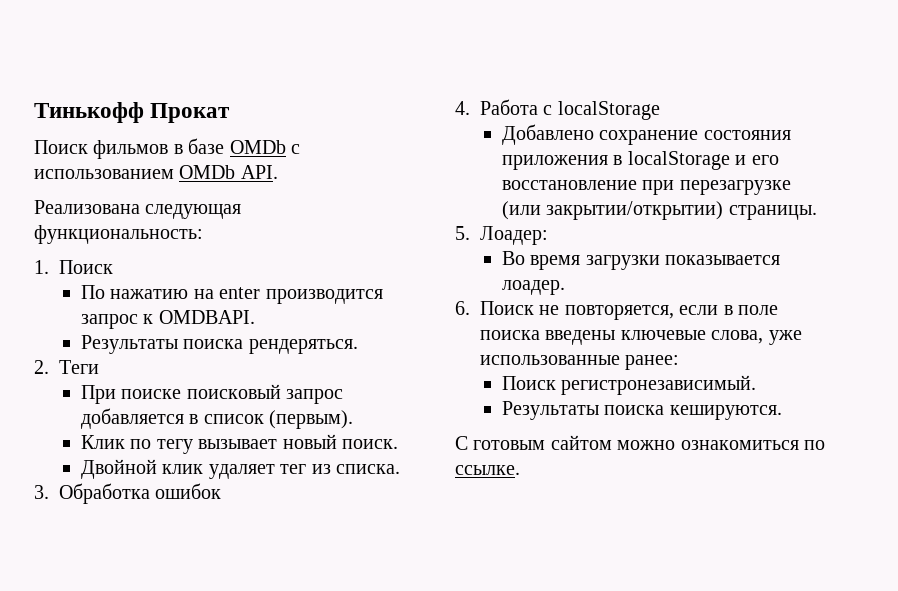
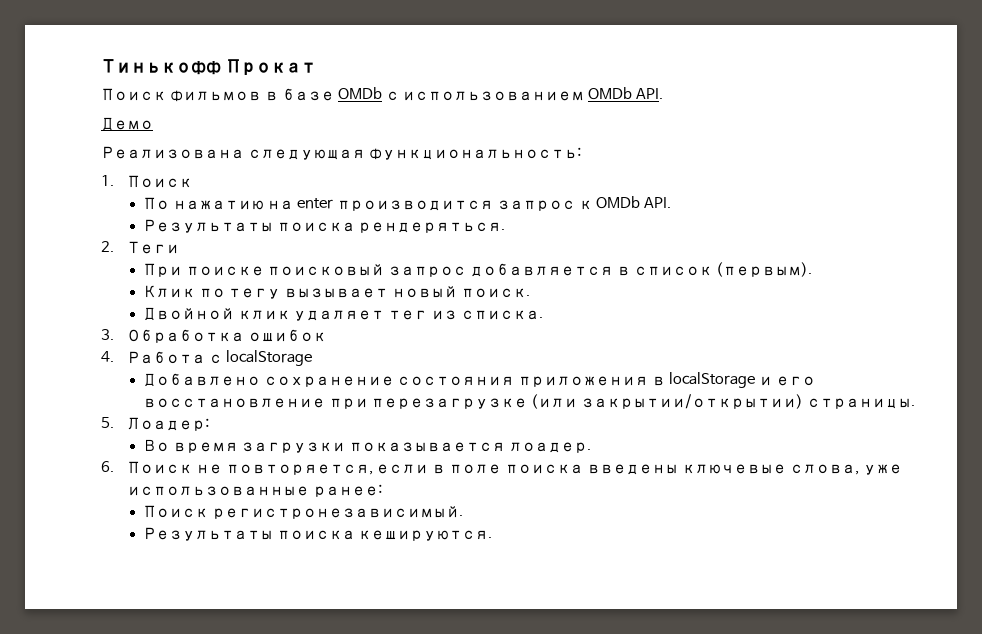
(278, 172) none -> [101,117,153,131] // Демо
[158,310,255,324] OMDBAPI. -> [596,196,671,209] OMDb API.
[455,435,825,450] [455,465,520,475] // С готовым сайтом можно ознакомиться по ссылке. -> (493, 535) none

